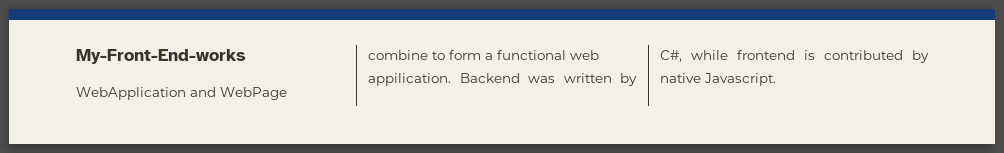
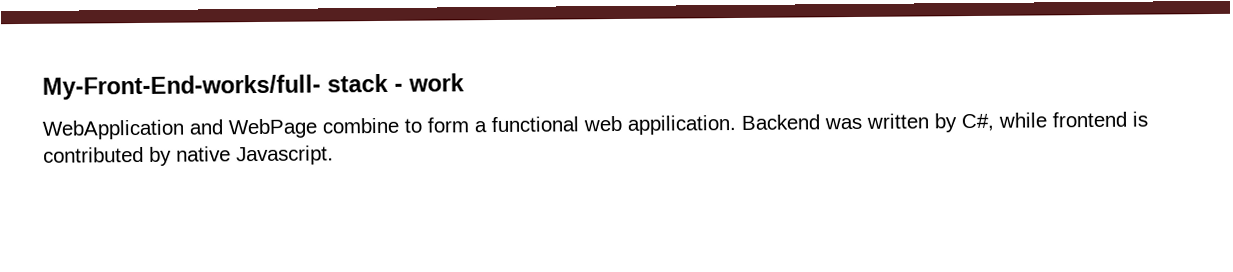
[76,49,246,64] My-Front-End-works -> [42,73,465,100] My-Front-End-works/full- stack - work

